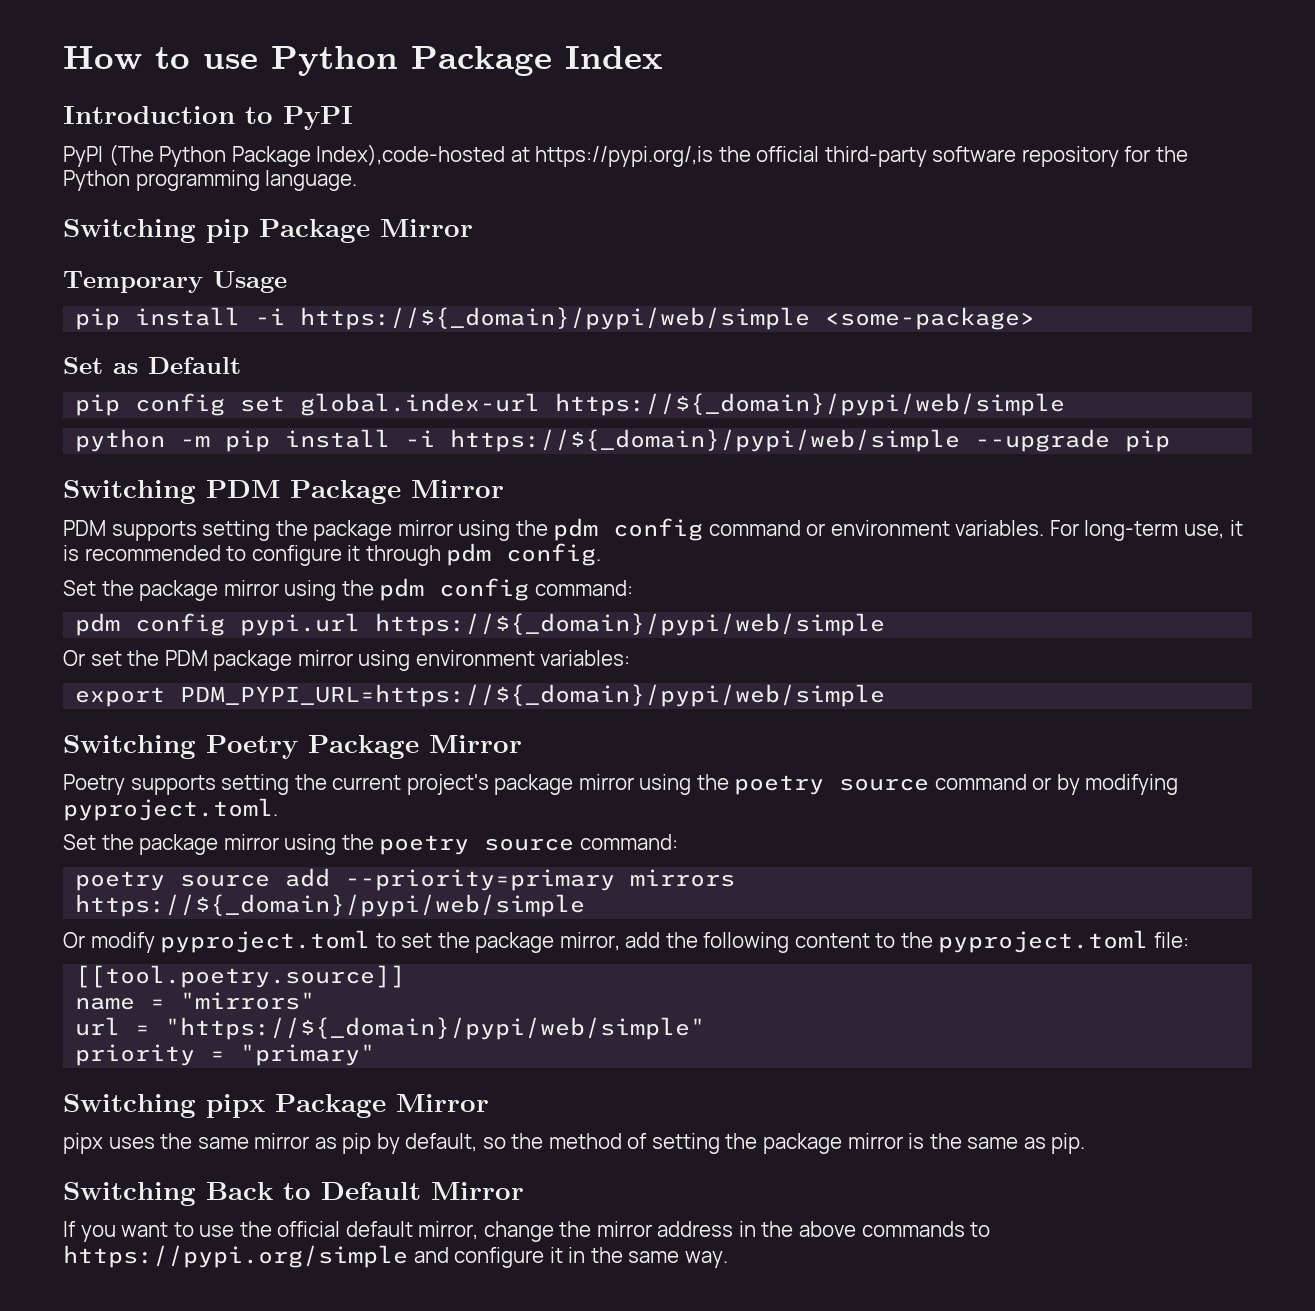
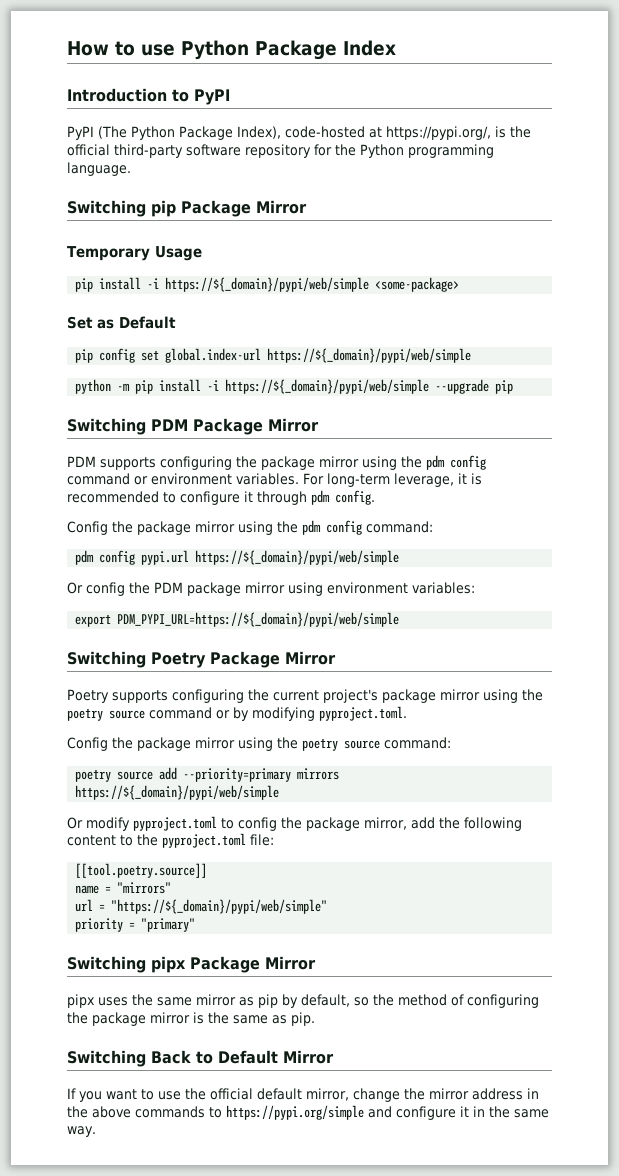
[316,144,714,167] Index),code-hosted at https://pypi.org/,is -> [237,126,506,140] Index), code-hosted at https://pypi.org/, is
[202,520,271,541] setting -> [160,456,232,470] configuring
[1184,524,1225,539] use, -> [394,473,454,487] leverage,
[63,580,96,596] Set -> [67,521,108,535] Config
[90,651,122,666] set -> [86,582,125,596] config
[221,774,290,795] setting -> [172,689,244,703] configuring
[63,834,96,850] Set -> [67,737,108,751] Config
[401,933,433,948] set -> [238,817,277,831] config
[651,1133,720,1154] setting -> [467,994,539,1008] configuring

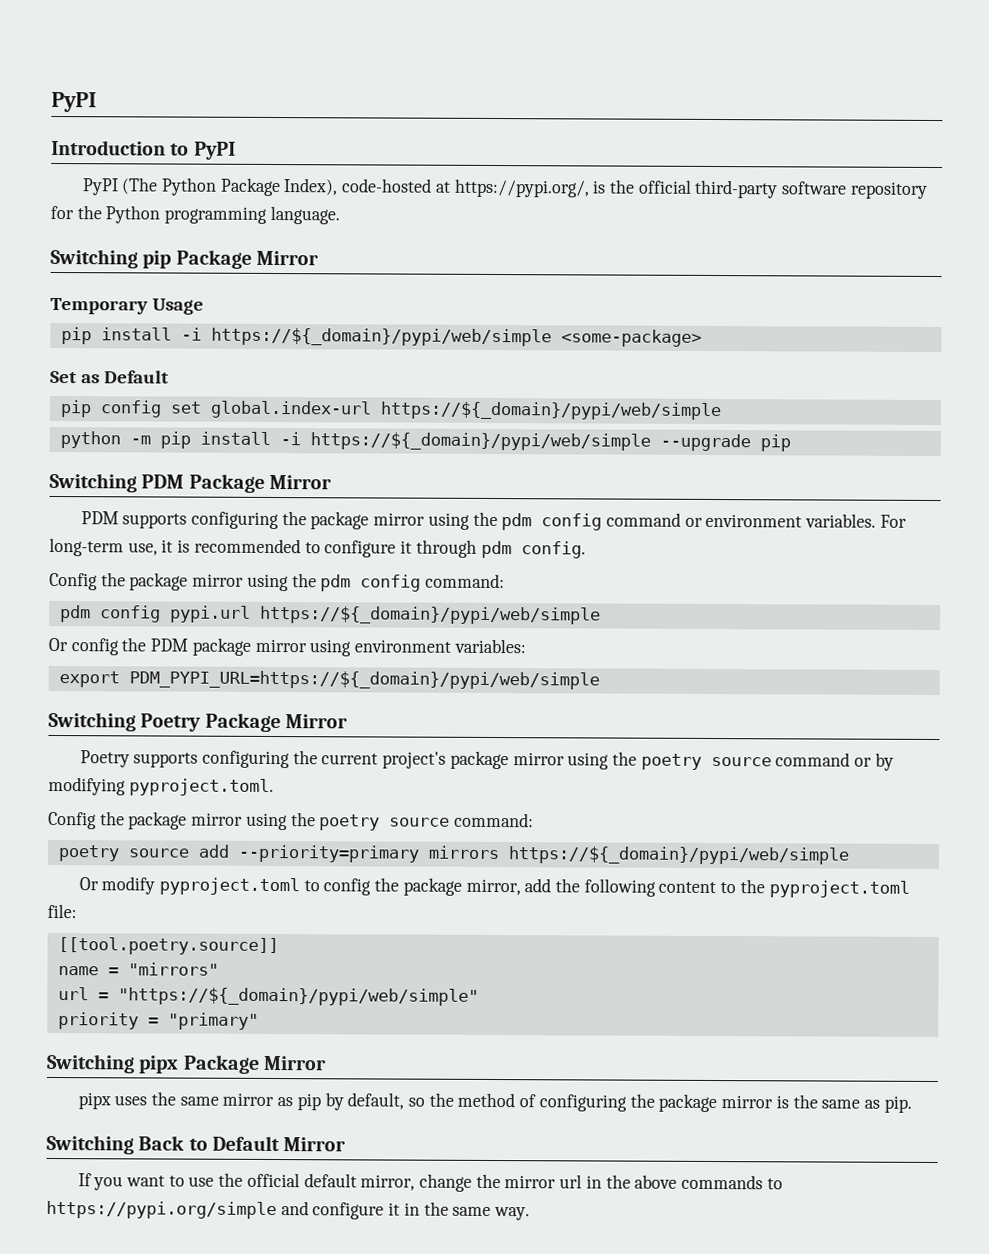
[67,40,396,60] How to use Python Package Index -> [51,91,97,113] PyPI
[394,473,454,487] leverage, -> [127,542,158,556] use,
[472,1088,523,1100] address -> [559,1174,583,1189] url

